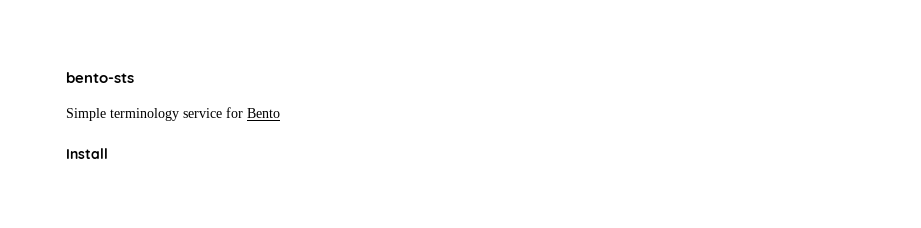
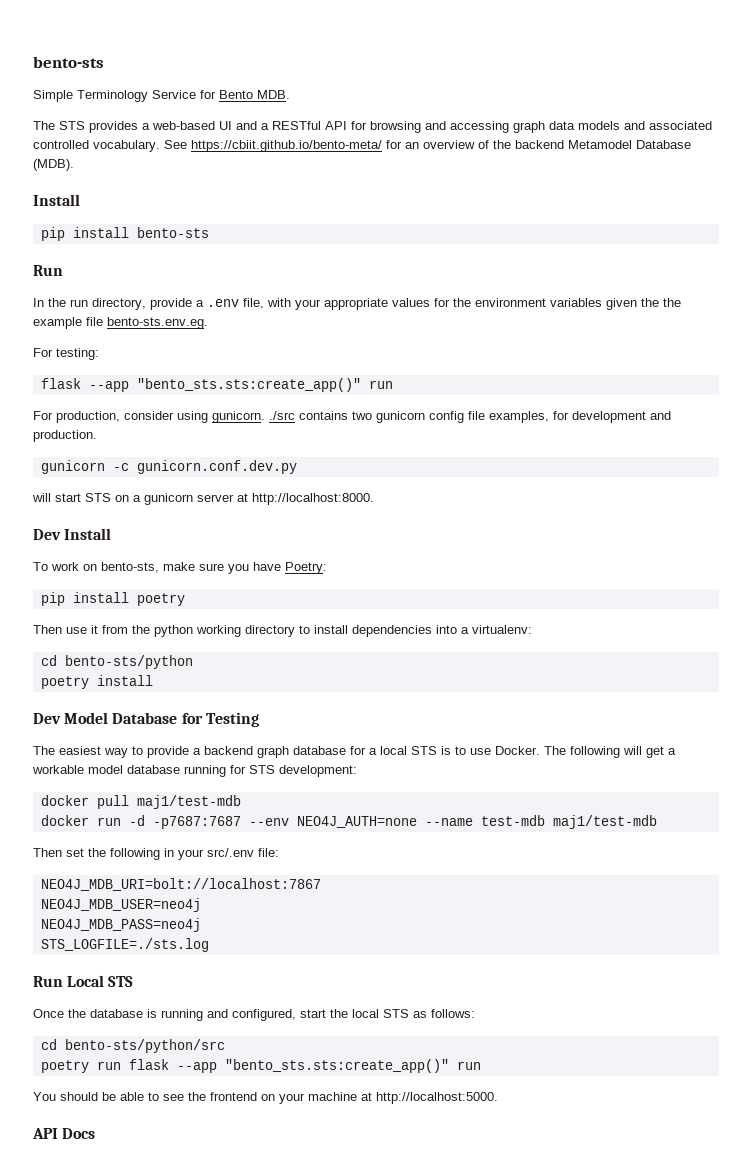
[110,108,222,121] terminology service -> [77,90,196,102] Terminology Service
[66,148,108,159] // Install -> [257,90,290,99] [33,121,712,133] [33,140,691,152] [33,159,74,171] [33,194,80,206] [40,227,209,241] [33,265,63,276] [33,298,681,310] [33,317,208,329] [33,348,99,360] [40,378,393,392] [33,411,671,423] [33,430,97,442] [40,460,297,474] [32,493,374,505] [33,528,112,540] [33,562,327,574] [40,592,185,606] [33,625,532,637] [40,655,193,669] [40,675,153,689] [33,712,259,727] [33,746,676,758] [32,765,357,777] [40,795,241,809] [40,815,657,829] [33,848,279,860] [40,878,321,891] [40,898,201,912] [40,918,201,932] [40,938,209,952] [33,975,134,987] [33,1009,475,1021] [40,1039,225,1053] [40,1059,481,1073] [33,1092,498,1104] [32,1128,96,1139] MDB. // The STS provides a web-based UI and a RESTful API for browsing and accessing graph data models and associated controlled vocabulary. See https://cbiit.github.io/bento-meta/ for an overview of the backend Metamodel Database (MDB). // Install // pip install bento-sts // Run // In the run directory, provide a .env file, with your appropriate values for the environment variables given the the example file bento-sts.env.eg. // For testing: // flask --app "bento_sts.sts:create_app()" run // For production, consider using gunicorn. ./src contains two gunicorn config file examples, for development and production. // gunicorn -c gunicorn.conf.dev.py // will start STS on a gunicorn server at http://localhost:8000. // Dev Install // To work on bento-sts, make sure you have Poetry: // pip install poetry // Then use it from the python working directory to install dependencies into a virtualenv: // cd bento-sts/python // poetry install // Dev Model Database for Testing // The easiest way to provide a backend graph database for a local STS is to use Docker. The following will get a workable model database running for STS development: // docker pull maj1/test-mdb // docker run -d -p7687:7687 --env NEO4J_AUTH=none --name test-mdb maj1/test-mdb // Then set the following in your src/.env file: // NEO4J_MDB_URI=bolt://localhost:7867 // NEO4J_MDB_USER=neo4j // NEO4J_MDB_PASS=neo4j // STS_LOGFILE=./sts.log // Run Local STS // Once the database is running and configured, start the local STS as follows: // cd bento-sts/python/src // poetry run flask --app "bento_sts.sts:create_app()" run // You should be able to see the frontend on your machine at http://localhost:5000. // API Docs

